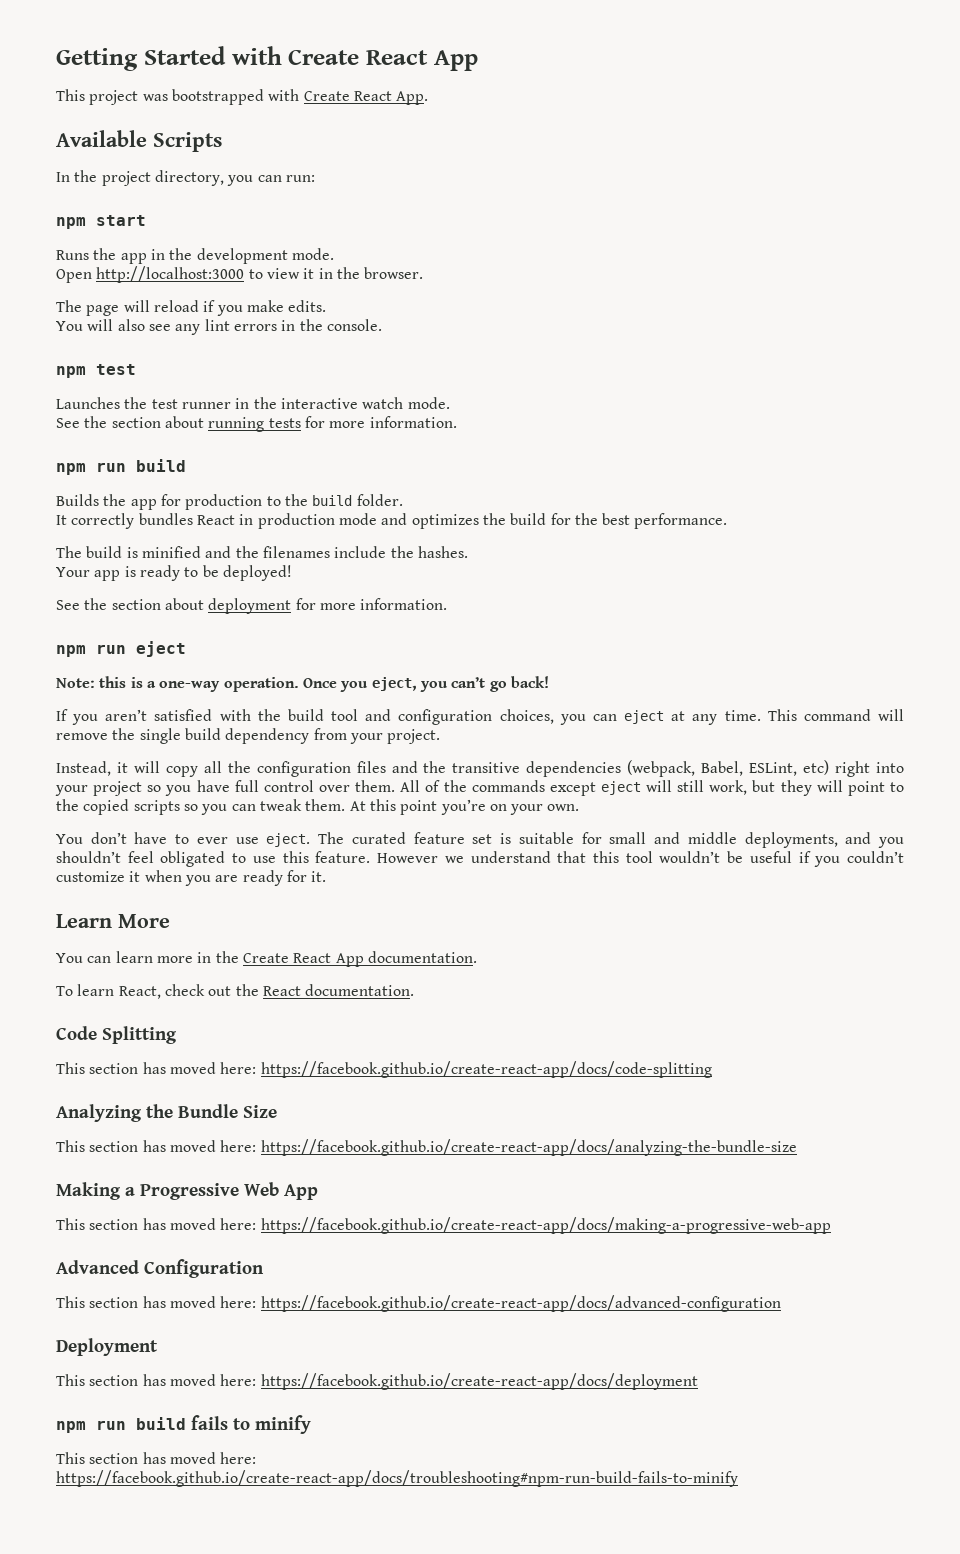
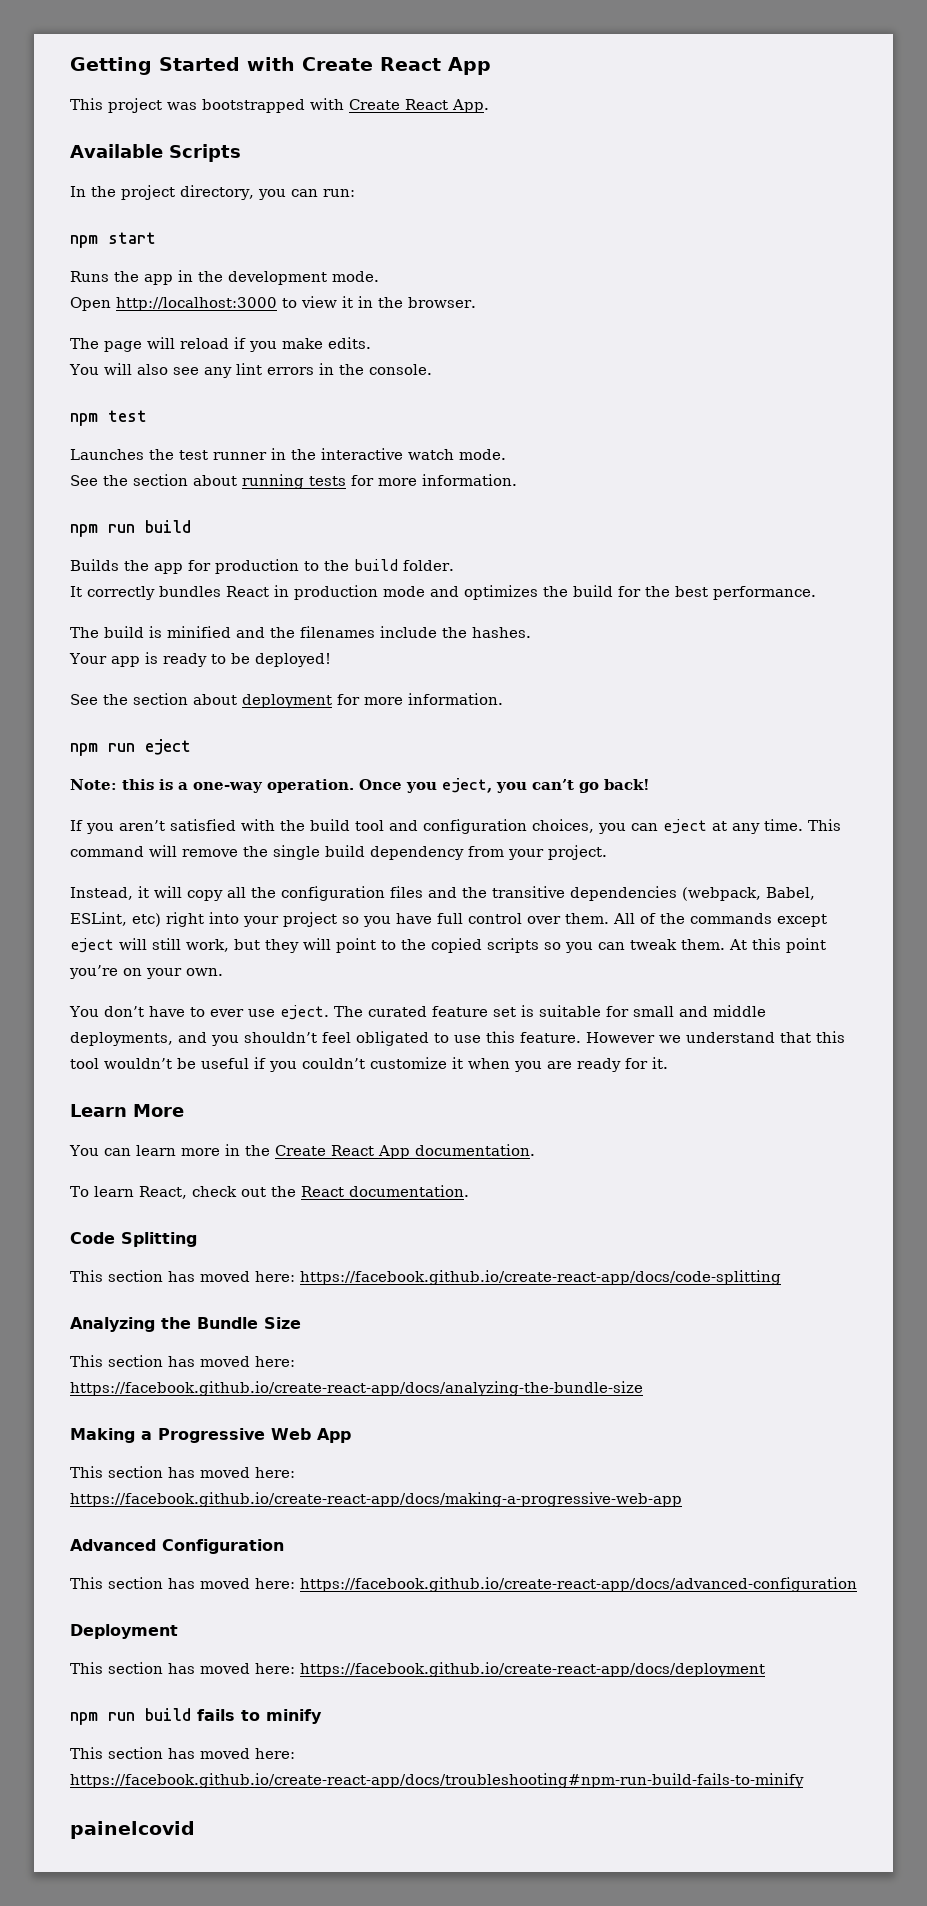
(738, 1478) none -> [70,1821,195,1839] // painelcovid

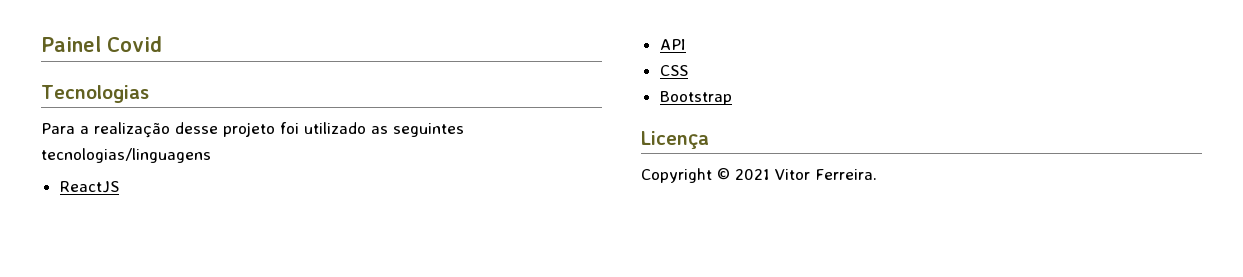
[70,57,491,75] [70,98,489,113] [70,144,241,162] [70,185,355,200] [70,232,156,248] [70,270,379,285] [70,296,476,311] [70,337,371,352] [69,363,432,378] [70,410,147,426] [70,448,506,460] [70,474,517,489] [70,520,191,537] [70,559,454,574] [70,585,816,600] [70,626,531,638] [69,652,331,667] [70,693,503,708] [70,739,191,756] [70,778,650,793] [70,819,841,834] [70,845,607,860] [70,886,815,901] [70,912,827,927] [70,938,826,953] [69,965,223,979] [69,1005,766,1020] [70,1031,845,1046] [70,1057,668,1072] [70,1104,184,1117] [69,1144,535,1159] [70,1185,469,1199] [70,1232,197,1247] [70,1270,781,1285] [70,1317,301,1332] [70,1355,295,1367] [70,1381,643,1396] [70,1428,351,1443] [70,1466,295,1478] [70,1492,682,1507] [70,1539,284,1554] [70,1577,857,1592] [70,1624,178,1639] [70,1662,765,1677] [70,1708,322,1725] [70,1747,295,1759] [70,1773,804,1788] [70,1821,195,1839] Getting Started with Create React App // This project was bootstrapped with Create React App. // Available Scripts // In the project directory, you can run: // npm start // Runs the app in the development mode. // Open http://localhost:3000 to view it in the browser. // The page will reload if you make edits. // You will also see any lint errors in the console. // npm test // Launches the test runner in the interactive watch mode. // See the section about running tests for more information. // npm run build // Builds the app for production to the build folder. // It correctly bundles React in production mode and optimizes the build for the best performance. // The build is minified and the filenames include the hashes. // Your app is ready to be deployed! // See the section about deployment for more information. // npm run eject // Note: this is a one-way operation. Once you eject, you can’t go back! // If you aren’t satisfied with the build tool and configuration choices, you can eject at any time. This command will remove the single build dependency from your project. // Instead, it will copy all the configuration files and the transitive dependencies (webpack, Babel, ESLint, etc) right into your project so you have full control over them. All of the commands except eject will still work, but they will point to the copied scripts so you can tweak them. At this point you’re on your own. // You don’t have to ever use eject. The curated feature set is suitable for small and middle deployments, and you shouldn’t feel obligated to use this feature. However we understand that this tool wouldn’t be useful if you couldn’t customize it when you are ready for it. // Learn More // You can learn more in the Create React App documentation. // To learn React, check out the React documentation. // Code Splitting // This section has moved here: https://facebook.github.io/create-react-app/docs/code-splitting // Analyzing the Bundle Size // This section has moved here: https://facebook.github.io/create-react-app/docs/analyzing-the-bundle-size // Making a Progressive Web App // This section has moved here: https://facebook.github.io/create-react-app/docs/making-a-progressive-web-app // Advanced Configuration // This section has moved here: https://facebook.github.io/create-react-app/docs/advanced-configuration // Deployment // This section has moved here: https://facebook.github.io/create-react-app/docs/deployment // npm run build fails to minify // This section has moved here: https://facebook.github.io/create-react-app/docs/troubleshooting#npm-run-build-fails-to-minify // painelcovid -> [41,36,162,52] [41,85,149,103] [41,122,464,138] [41,148,211,163] [59,181,119,193] [659,39,686,50] [659,65,688,76] [659,91,732,105] [641,131,709,149] [641,168,877,183] Painel Covid // Tecnologias // Para a realização desse projeto foi utilizado as seguintes tecnologias/linguagens // ReactJS // API // CSS // Bootstrap // Licença // Copyright © 2021 Vitor Ferreira.

